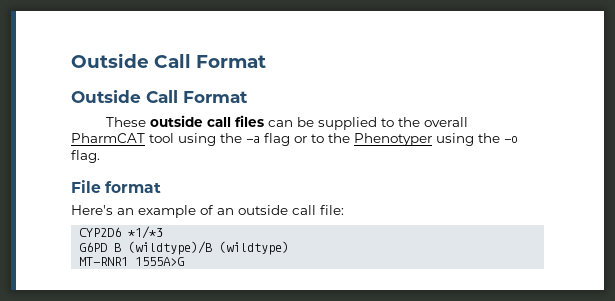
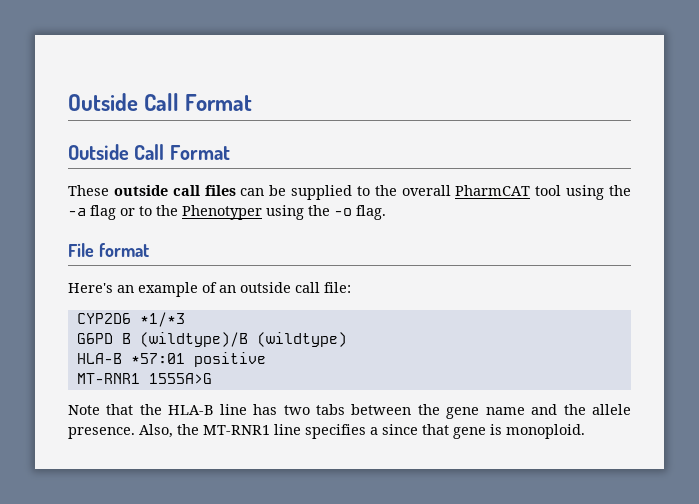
(290, 248) none -> [76,352,266,367] // HLA-B *57:01 positive
(185, 261) none -> [68,404,632,419] [68,424,585,439] // Note that the HLA-B line has two tabs between the gene name and the allele presence. Also, the MT-RNR1 line specifies a since that gene is monoploid.

